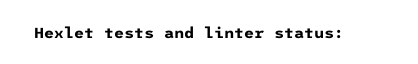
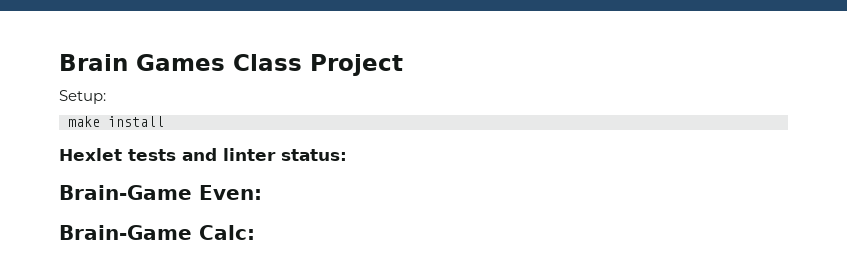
(34, 32) none -> [59,54,403,76] [59,90,106,104] [68,116,164,127] Brain Games Class Project // Setup: // make install //
(344, 33) none -> [59,185,262,200] [59,225,255,240] // Brain-Game Even: // Brain-Game Calc:

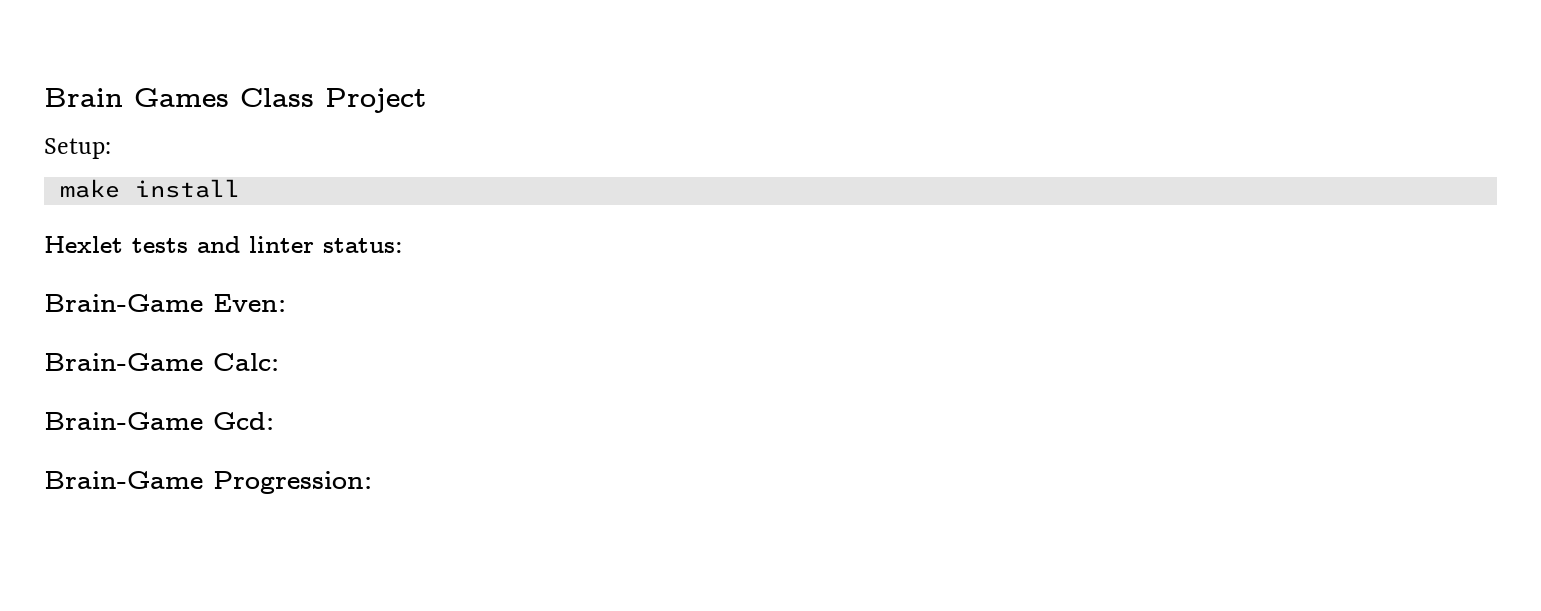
(255, 232) none -> [44,412,274,430] [44,471,372,494] // Brain-Game Gcd: // Brain-Game Progression:

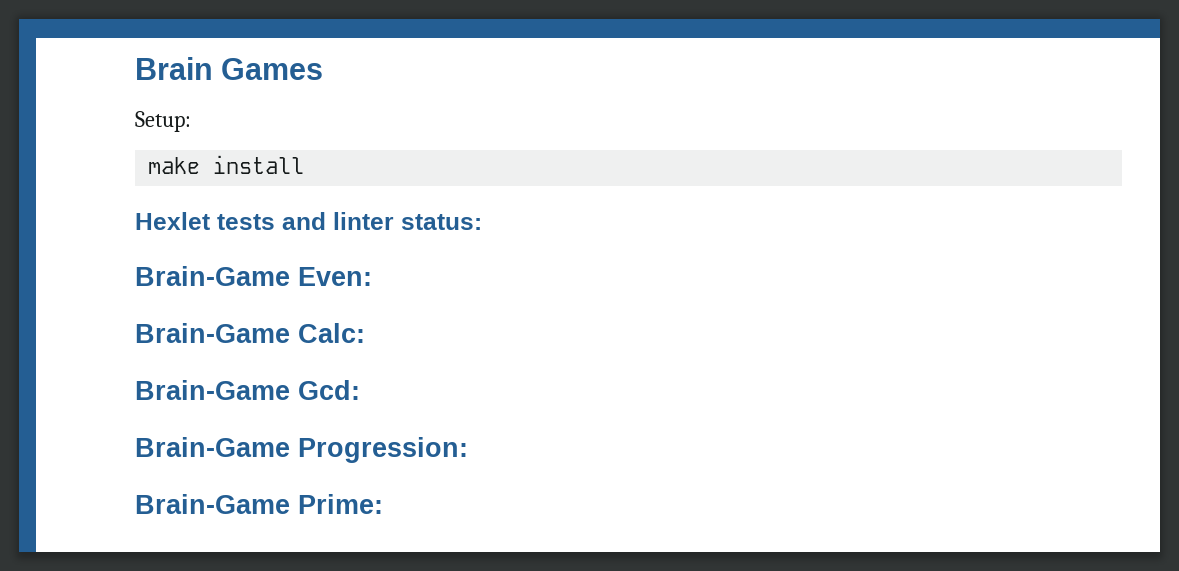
[240,88,427,113] Class Project -> (324, 69) none
(372, 482) none -> [135,494,383,514] // Brain-Game Prime:

